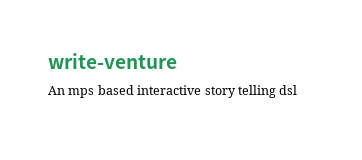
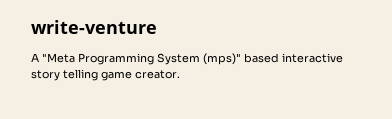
[48,86,95,98] An mps -> [31,53,241,65] A "Meta Programming System (mps)"
[279,85,298,95] dsl -> [101,70,180,81] game creator.

